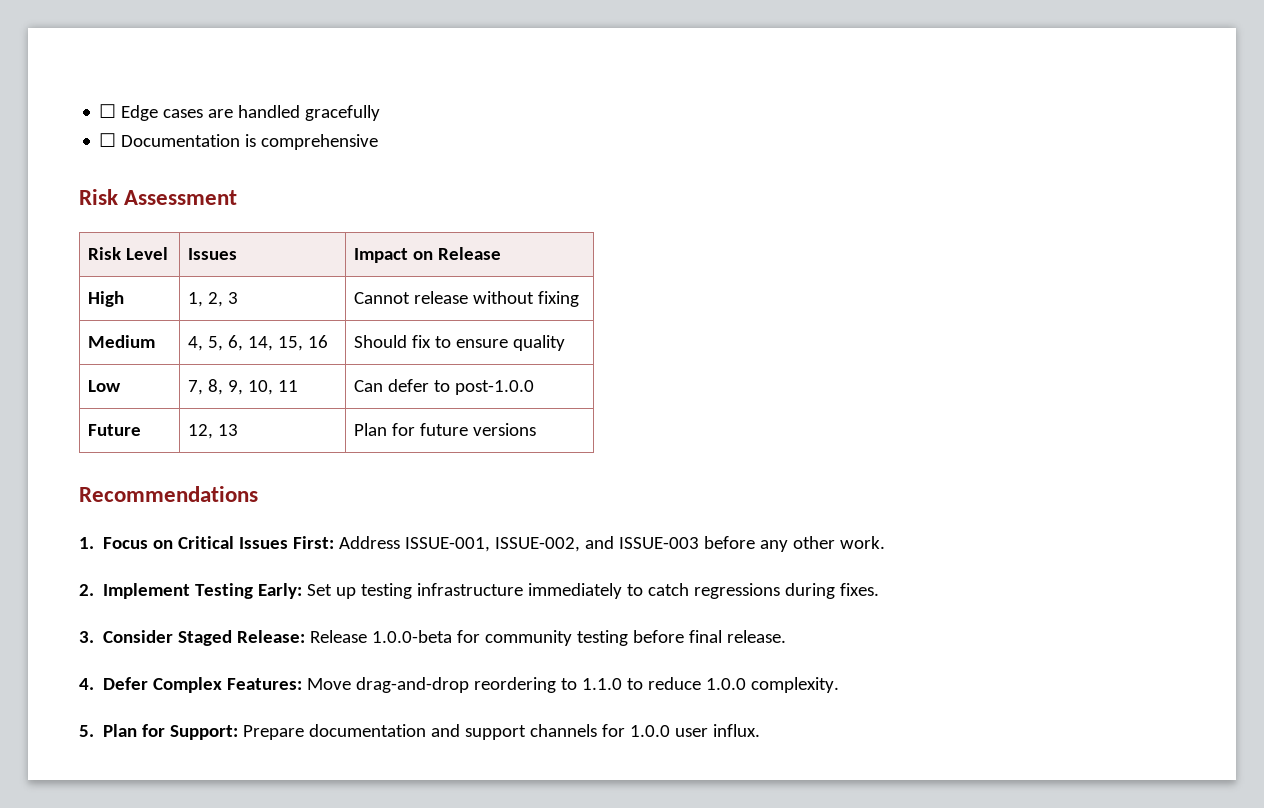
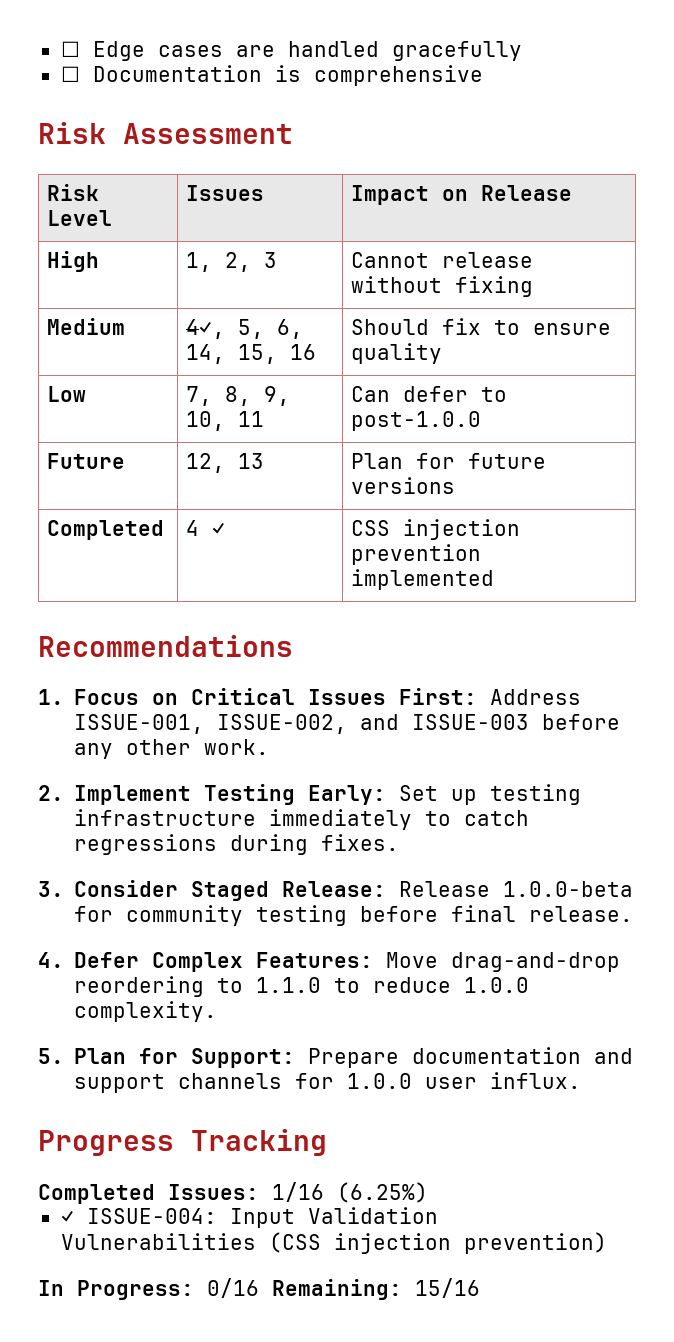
[187,336,203,351] 4, -> [186,319,226,339] 4✓,
(536, 429) none -> [47,520,165,540] [186,520,226,536] [351,519,521,540] [351,544,482,565] [351,569,495,590] // Completed | 4 ✓ | CSS injection prevention implemented
(761, 730) none -> [38,1129,327,1156] [38,1182,428,1204] [60,1207,438,1228] [60,1232,607,1254] [38,1278,480,1300] // Progress Tracking // Completed Issues: 1/16 (6.25%) // ✓ ISSUE-004: Input Validation Vulnerabilities (CSS injection prevention) // In Progress: 0/16 Remaining: 15/16

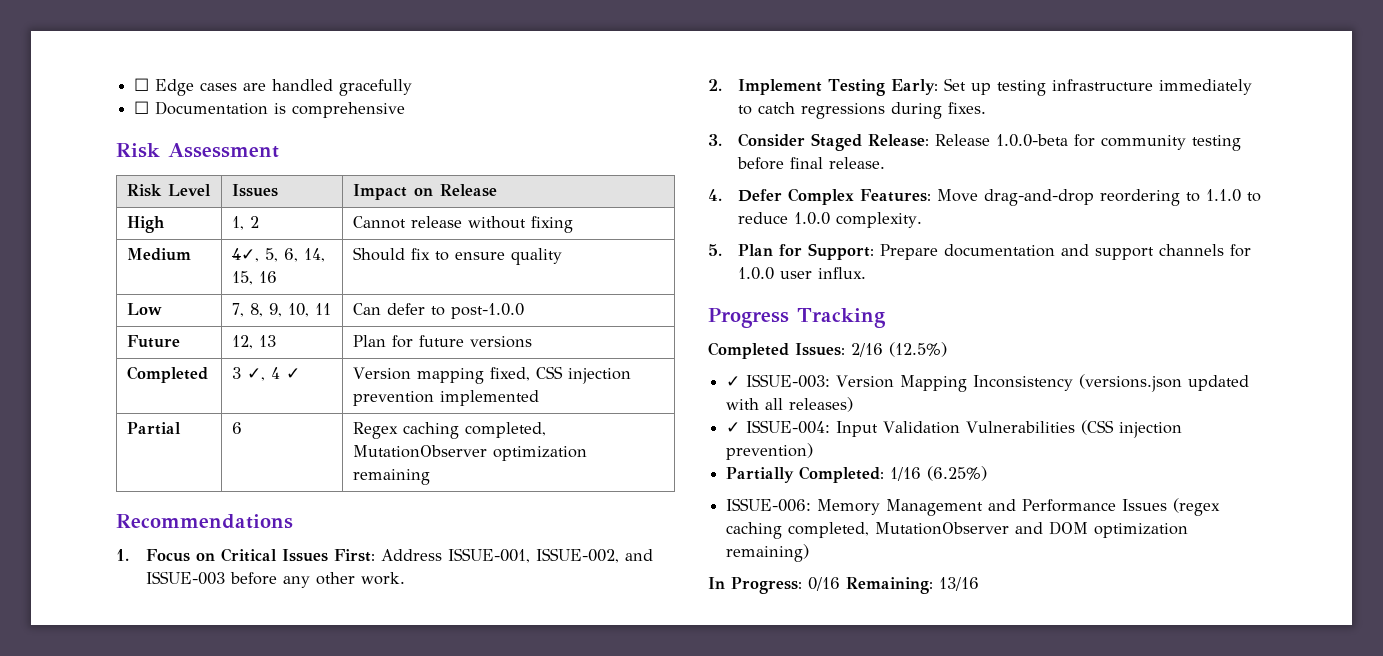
[225,252,278,272] 2, 3 -> [250,216,260,228] 2
(165, 530) none -> [232,367,266,381] 3 ✓,
(226, 529) none -> [353,367,531,384] Version mapping fixed,
(495, 579) none -> [127,422,182,435] [232,422,243,434] [353,422,547,439] [353,445,588,461] [353,469,431,485] // Partial | 6 | Regex caching completed, MutationObserver optimization remaining
[272,1182,428,1203] 1/16 (6.25%) -> [851,342,947,357] [726,374,1250,392] [726,397,854,412] 2/16 (12.5%) // ✓ ISSUE-003: Version Mapping Inconsistency (versions.json updated with all releases)
(607, 1243) none -> [726,466,988,483] [726,498,1221,516] [726,521,1189,539] [726,544,810,562] // Partially Completed: 1/16 (6.25%) // ISSUE-006: Memory Management and Performance Issues (regex caching completed, MutationObserver and DOM optimization remaining)
[415,1278,480,1298] 15/16 -> [939,577,979,591] 13/16

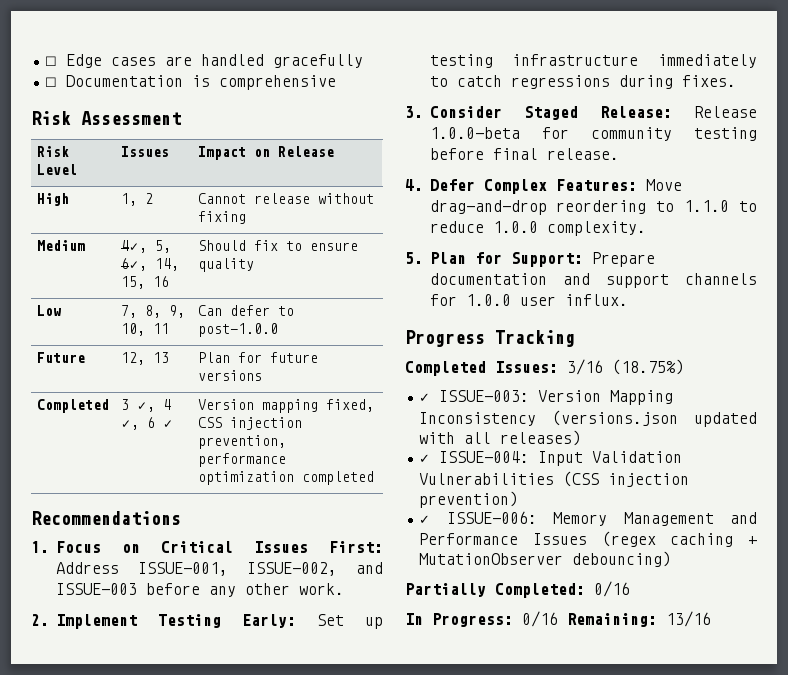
[284,248,299,262] 6, -> [120,258,147,271] 6✓,
(281, 373) none -> [120,417,155,430] ✓, 6
[353,390,540,406] [127,422,182,435] [232,422,243,434] [353,422,547,439] [353,445,588,461] [353,469,431,485] prevention implemented // Partial | 6 | Regex caching completed, MutationObserver optimization remaining -> [197,435,286,449] [197,453,286,467] [197,471,374,485] prevention, performance optimization completed
[851,342,947,357] 2/16 (12.5%) -> [567,359,684,375] 3/16 (18.75%)
[726,466,988,483] Partially Completed: 1/16 (6.25%) // -> [419,515,431,524] ✓
[788,521,1189,538] [726,544,810,562] completed, MutationObserver and DOM optimization remaining) -> [748,536,757,545] [419,551,672,567] [405,581,630,598] + MutationObserver debouncing) // Partially Completed: 0/16

